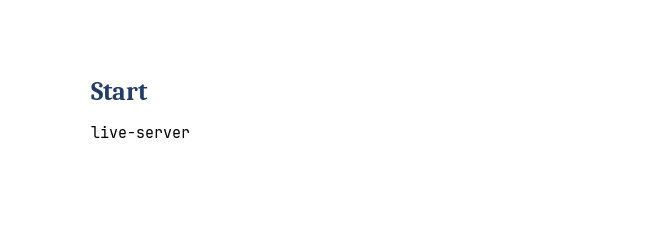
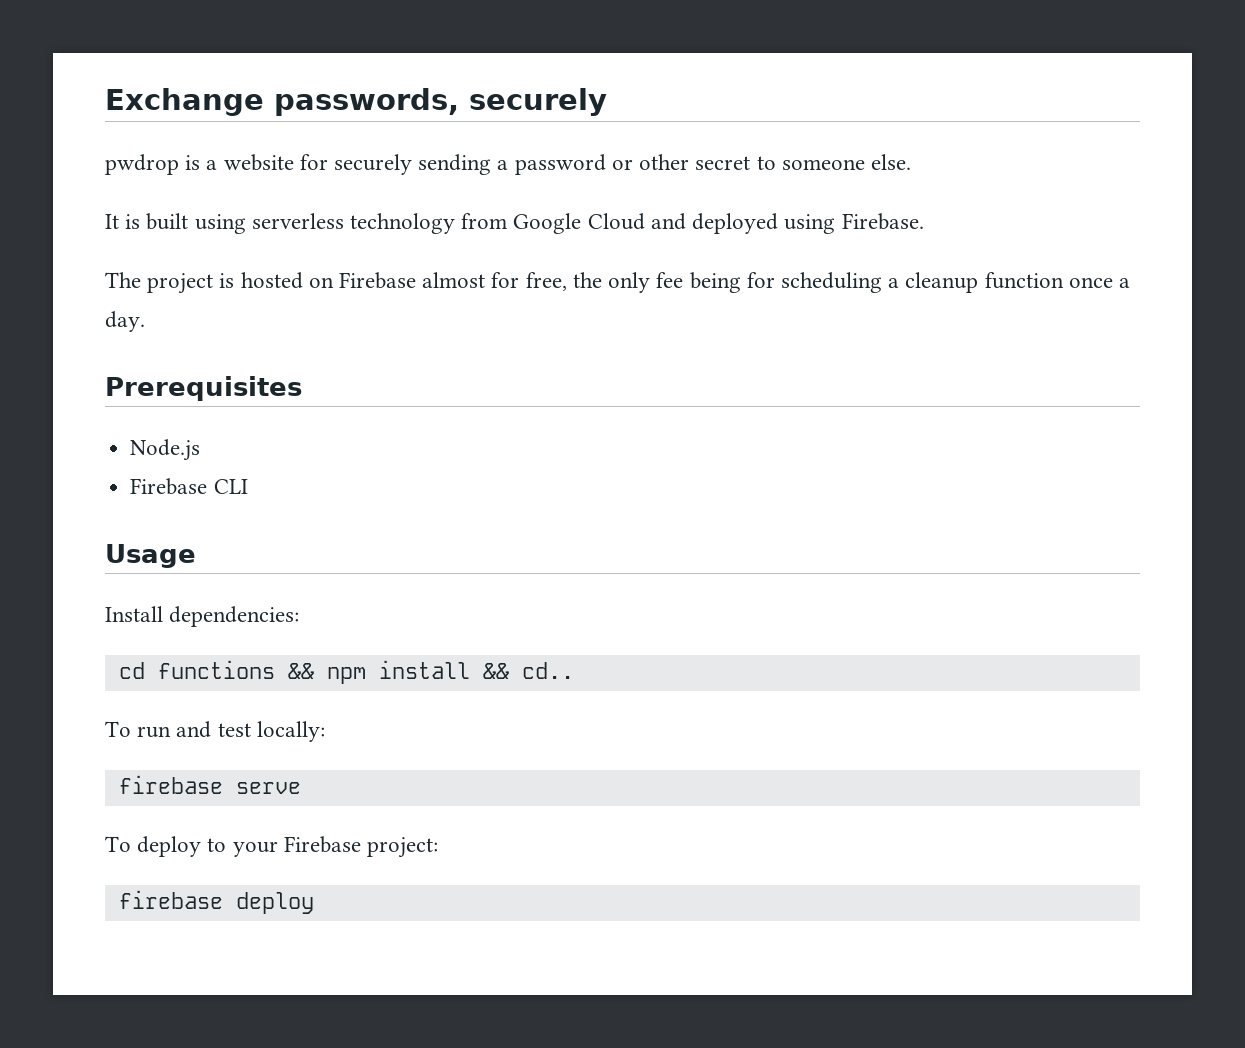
[91,82,148,100] [91,125,190,138] Start // live-server -> [105,88,607,116] [105,154,911,175] [105,213,924,234] [105,272,1130,294] [105,311,145,332] [105,376,302,401] [130,439,201,461] [130,478,248,495] [105,544,196,568] [105,606,300,627] [118,660,574,684] [105,721,325,742] [118,775,301,794] [105,836,439,858] [118,890,314,914] Exchange passwords, securely // pwdrop is a website for securely sending a password or other secret to someone else. // It is built using serverless technology from Google Cloud and deployed using Firebase. // The project is hosted on Firebase almost for free, the only fee being for scheduling a cleanup function once a day. // Prerequisites // Node.js // Firebase CLI // Usage // Install dependencies: // cd functions && npm install && cd.. // To run and test locally: // firebase serve // To deploy to your Firebase project: // firebase deploy

